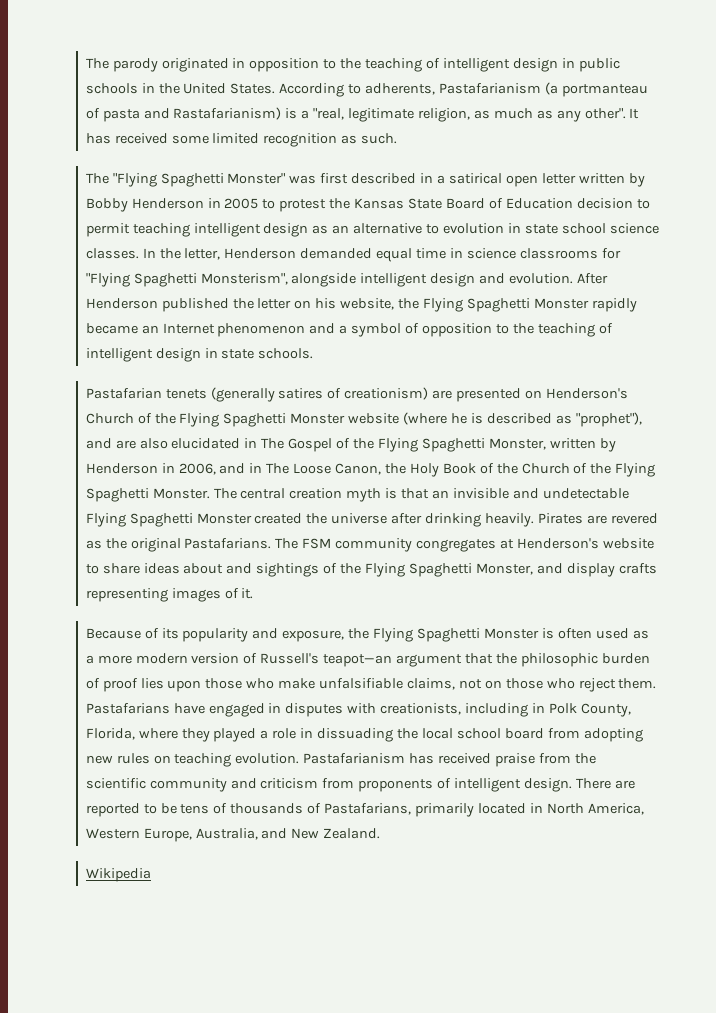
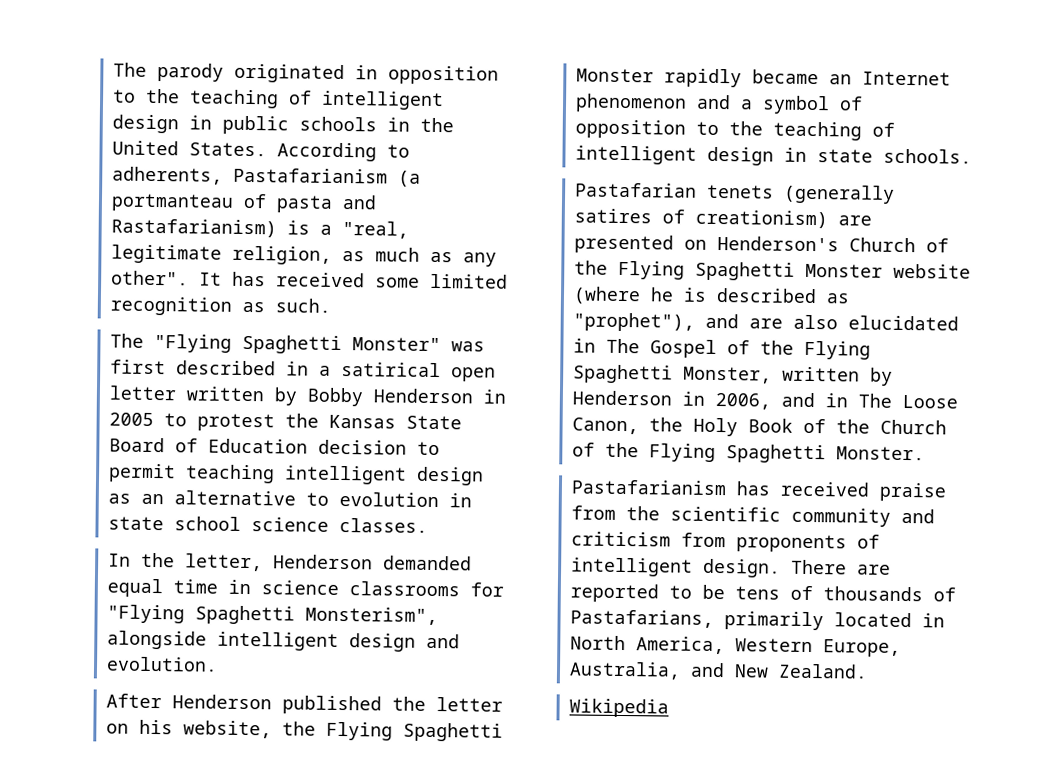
(139, 253) none -> (429, 525) //
(574, 278) none -> (219, 664) //
[213,488,629,502] [85,513,658,527] [85,538,654,552] [85,563,657,577] [85,588,254,602] [85,628,649,642] [85,653,650,667] [85,678,657,692] [85,703,631,717] [85,728,643,742] [85,753,300,767] The central creation myth is that an invisible and undetectable Flying Spaghetti Monster created the universe after drinking heavily. Pirates are revered as the original Pastafarians. The FSM community congregates at Henderson's website to share ideas about and sightings of the Flying Spaghetti Monster, and display crafts representing images of it. // Because of its popularity and exposure, the Flying Spaghetti Monster is often used as a more modern version of Russell's teapot—an argument that the philosophic burden of proof lies upon those who make unfalsifiable claims, not on those who reject them. Pastafarians have engaged in disputes with creationists, including in Polk County, Florida, where they played a role in dissuading the local school board from adopting new rules on teaching evolution. -> (926, 453) //

